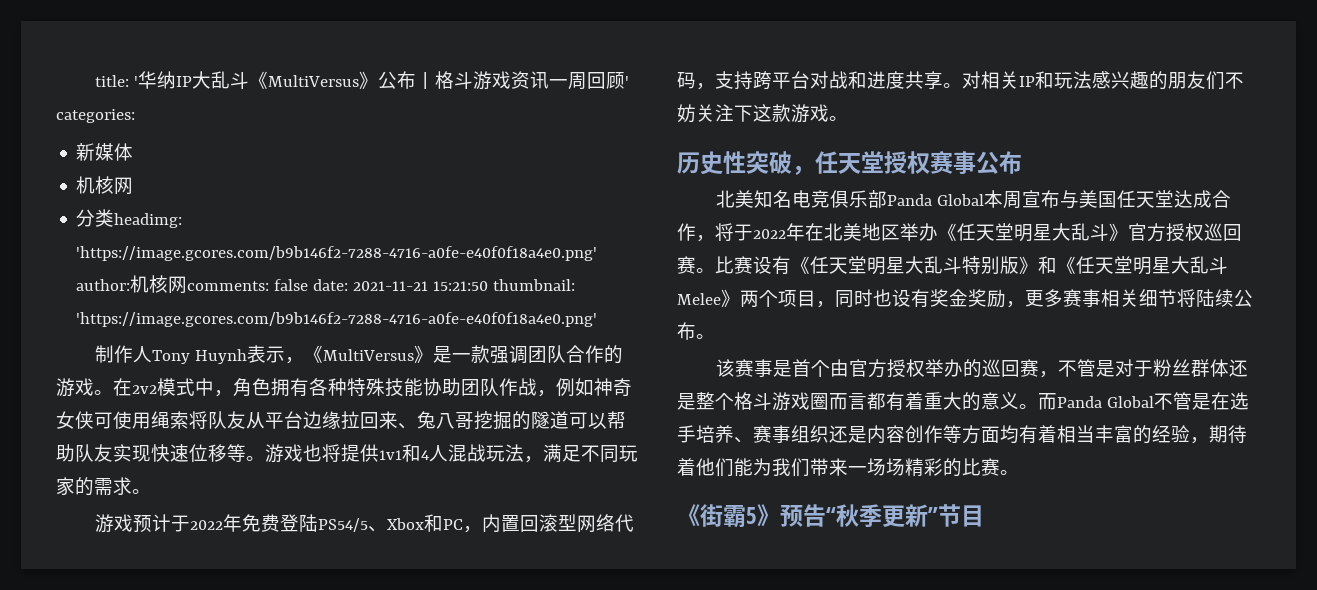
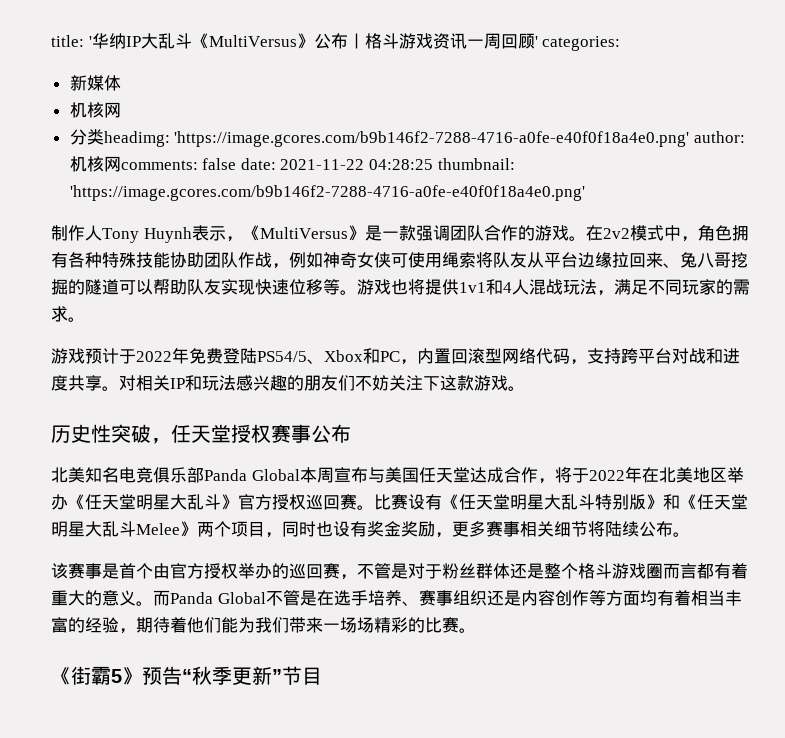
[353,281,489,291] 2021-11-21 15:21:50 -> [280,159,434,170] 2021-11-22 04:28:25

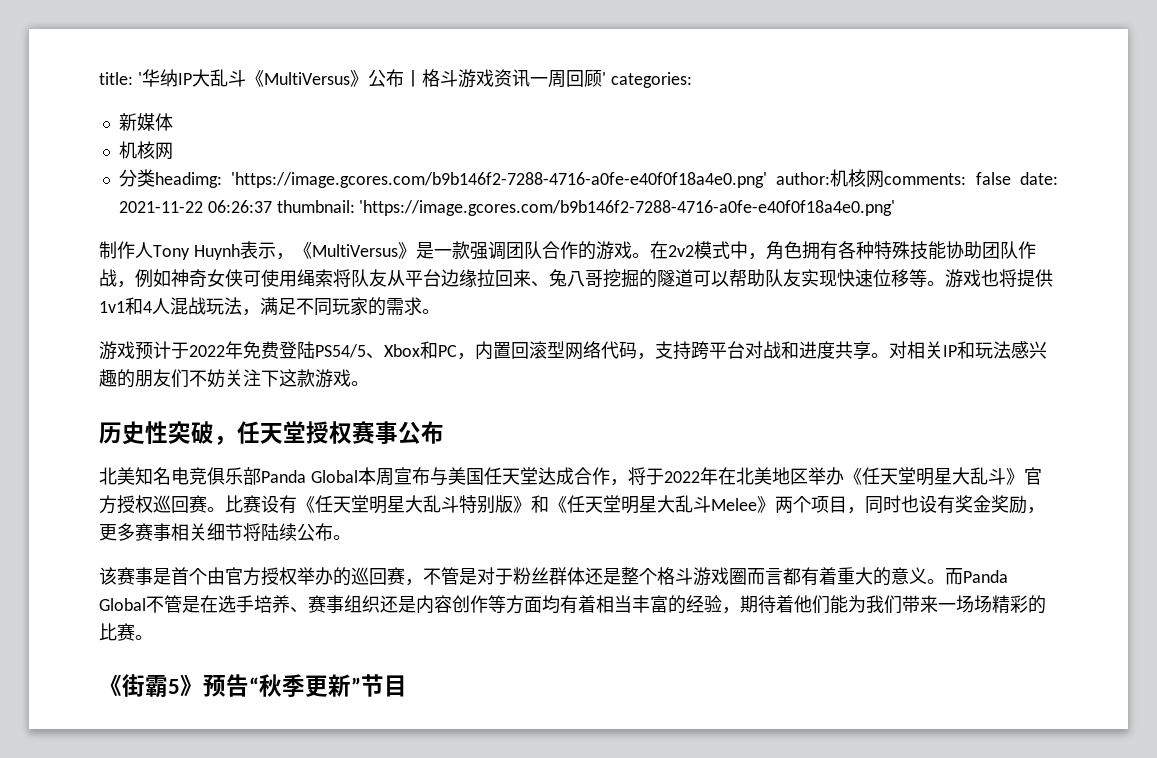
[369,159,434,170] 04:28:25 -> [207,200,272,213] 06:26:37

